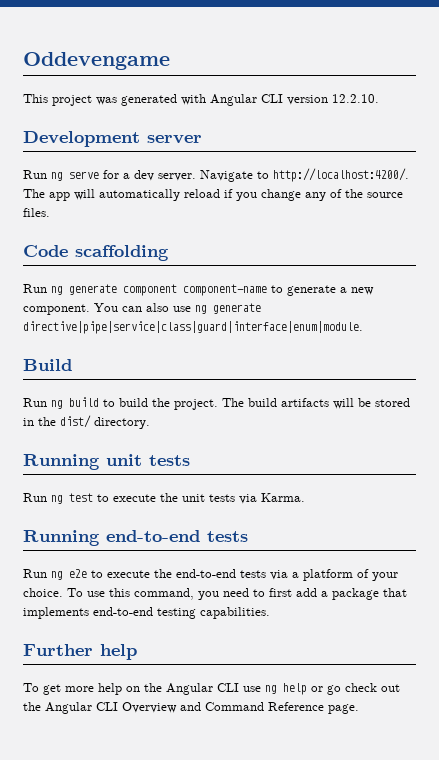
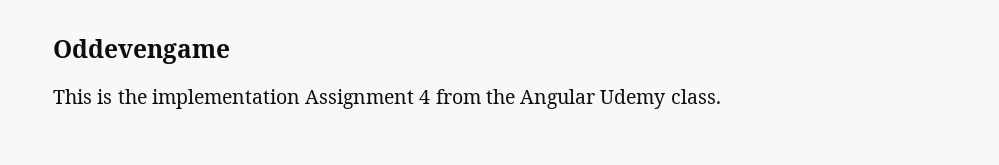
[52,94,379,106] [23,131,202,147] [23,168,409,182] [23,189,403,201] [23,208,50,217] [23,245,169,261] [23,284,374,296] [23,303,261,315] [23,321,363,334] [23,359,72,371] [23,397,410,410] [23,415,150,429] [23,454,190,470] [23,493,305,504] [23,530,248,546] [23,569,398,581] [23,588,407,600] [23,607,270,619] [23,644,137,660] [23,683,400,695] [23,702,359,714] project was generated with Angular CLI version 12.2.10. // Development server // Run ng serve for a dev server. Navigate to http://localhost:4200/. The app will automatically reload if you change any of the source files. // Code scaffolding // Run ng generate component component-name to generate a new component. You can also use ng generate directive|pipe|service|class|guard|interface|enum|module. // Build // Run ng build to build the project. The build artifacts will be stored in the dist/ directory. // Running unit tests // Run ng test to execute the unit tests via Karma. // Running end-to-end tests // Run ng e2e to execute the end-to-end tests via a platform of your choice. To use this command, you need to first add a package that implements end-to-end testing capabilities. // Further help // To get more help on the Angular CLI use ng help or go check out the Angular CLI Overview and Command Reference page. -> [97,89,721,109] is the implementation Assignment 4 from the Angular Udemy class.

